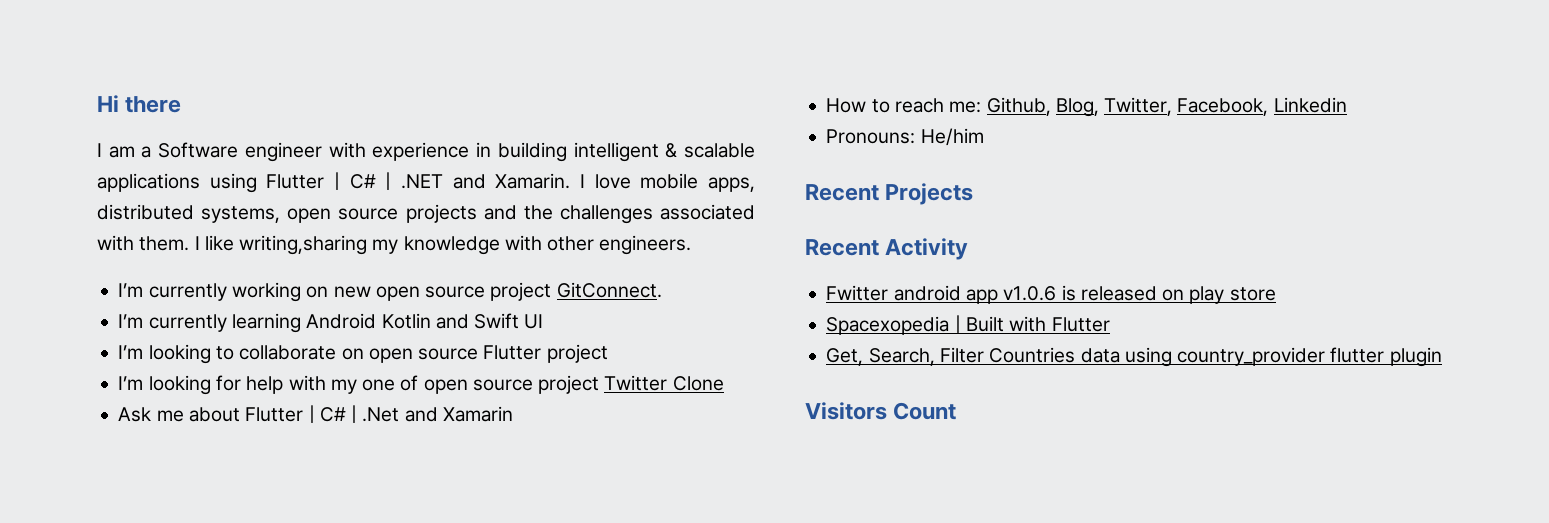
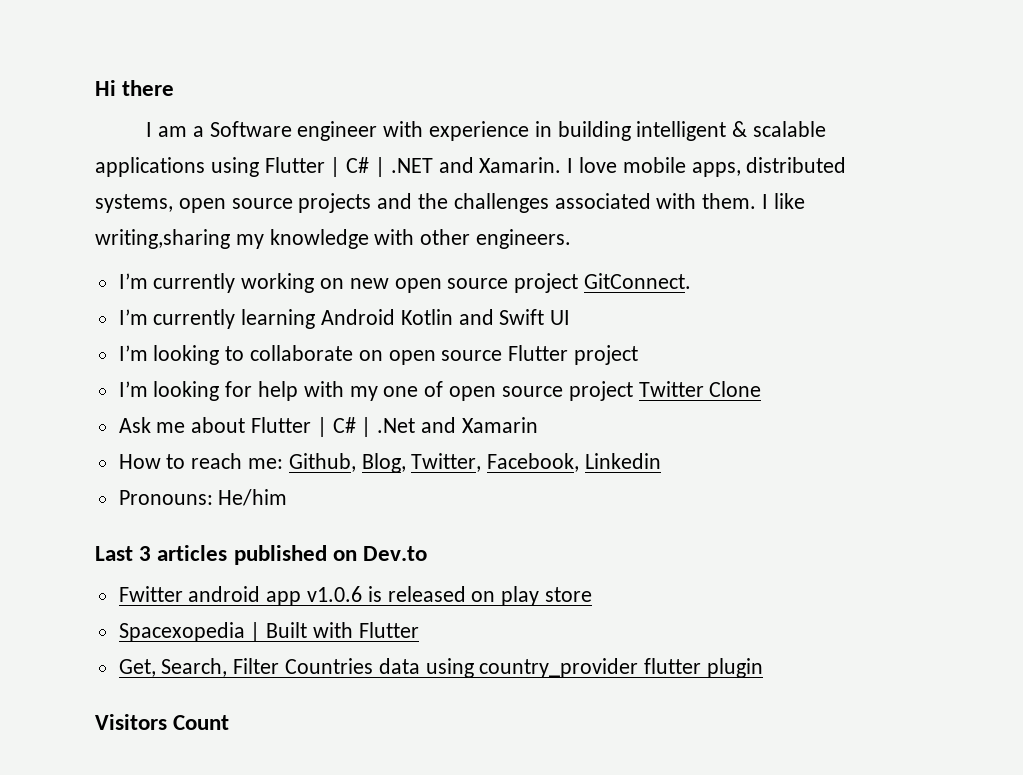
[805,183,974,205] [805,238,969,260] Recent Projects // Recent Activity -> [95,545,428,565] Last 3 articles published on Dev.to

